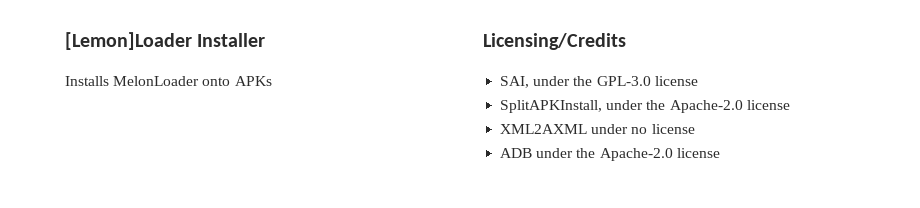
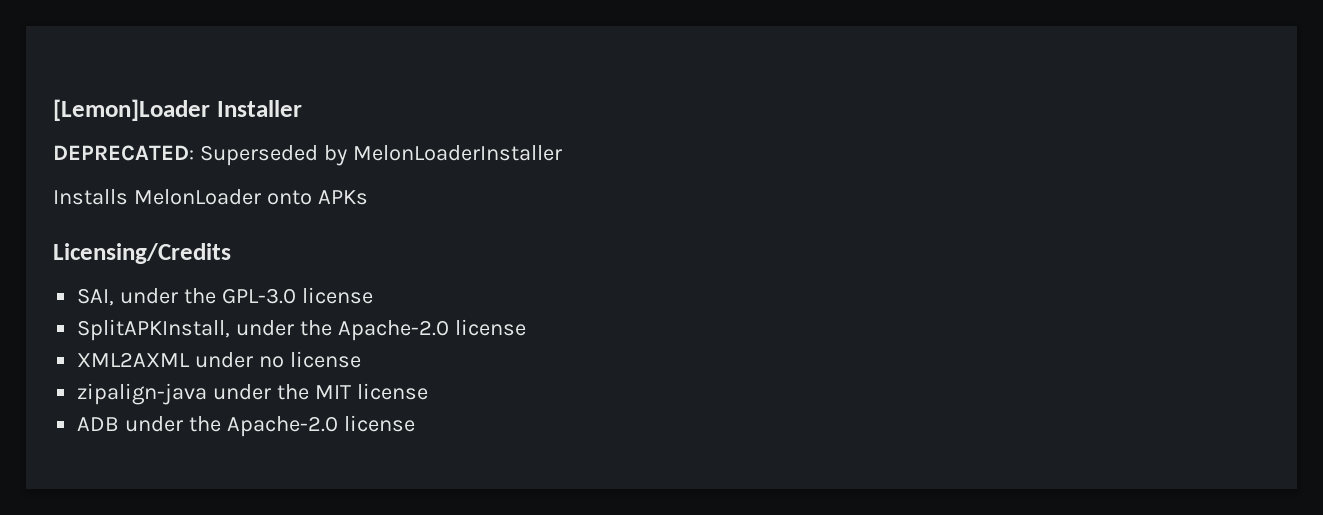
(266, 40) none -> [53,145,562,166] // DEPRECATED: Superseded by MelonLoaderInstaller
(695, 129) none -> [77,383,428,405] // zipalign-java under the MIT license

